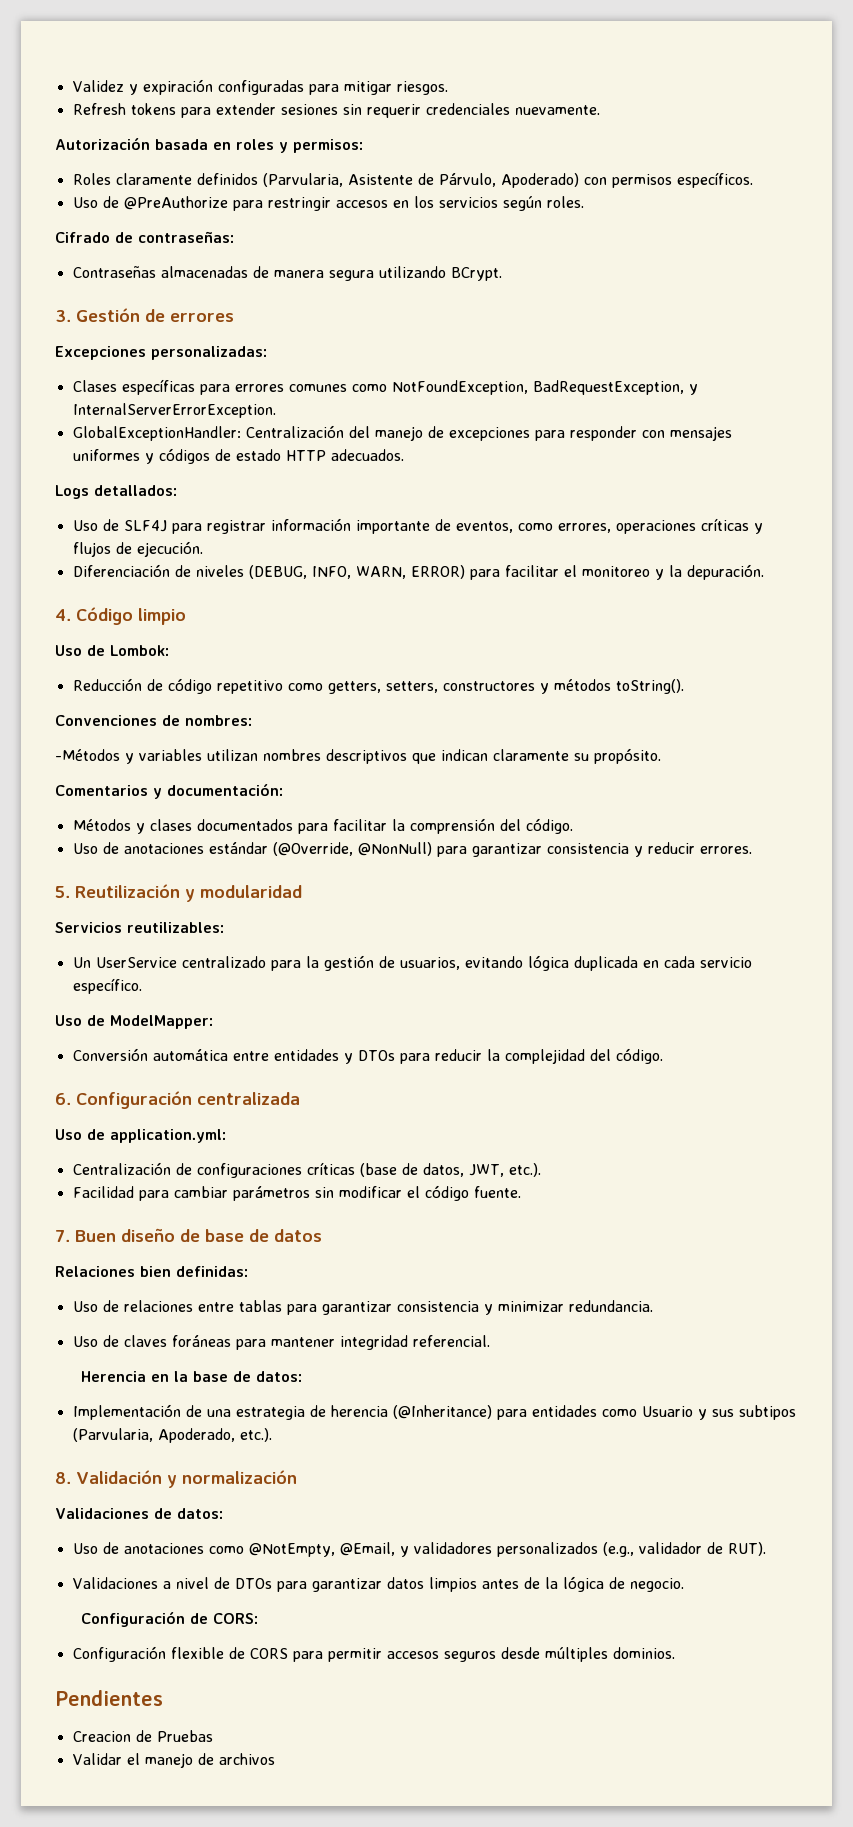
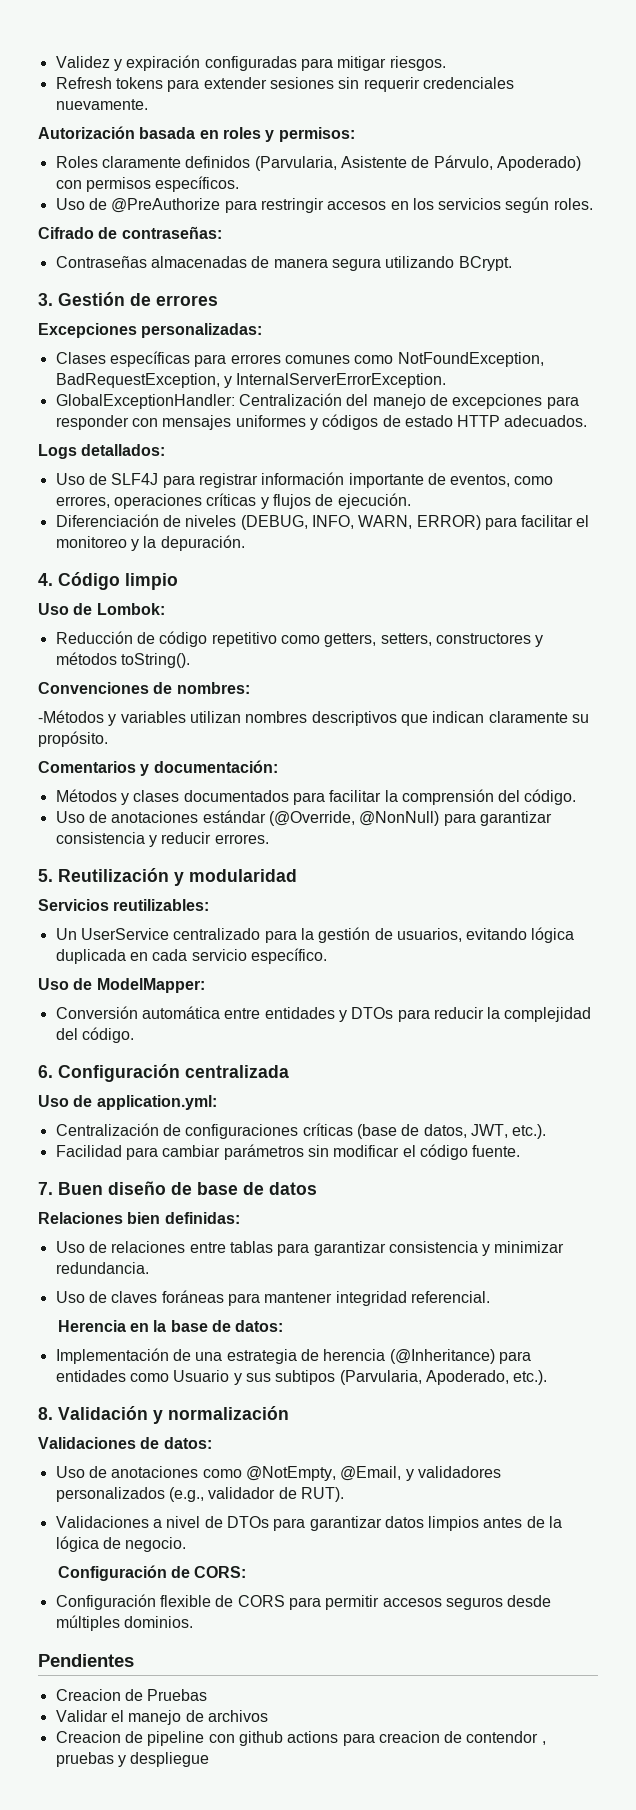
(275, 1759) none -> [55,1731,546,1746] [55,1752,210,1767] // Creacion de pipeline con github actions para creacion de contendor , pruebas y despliegue

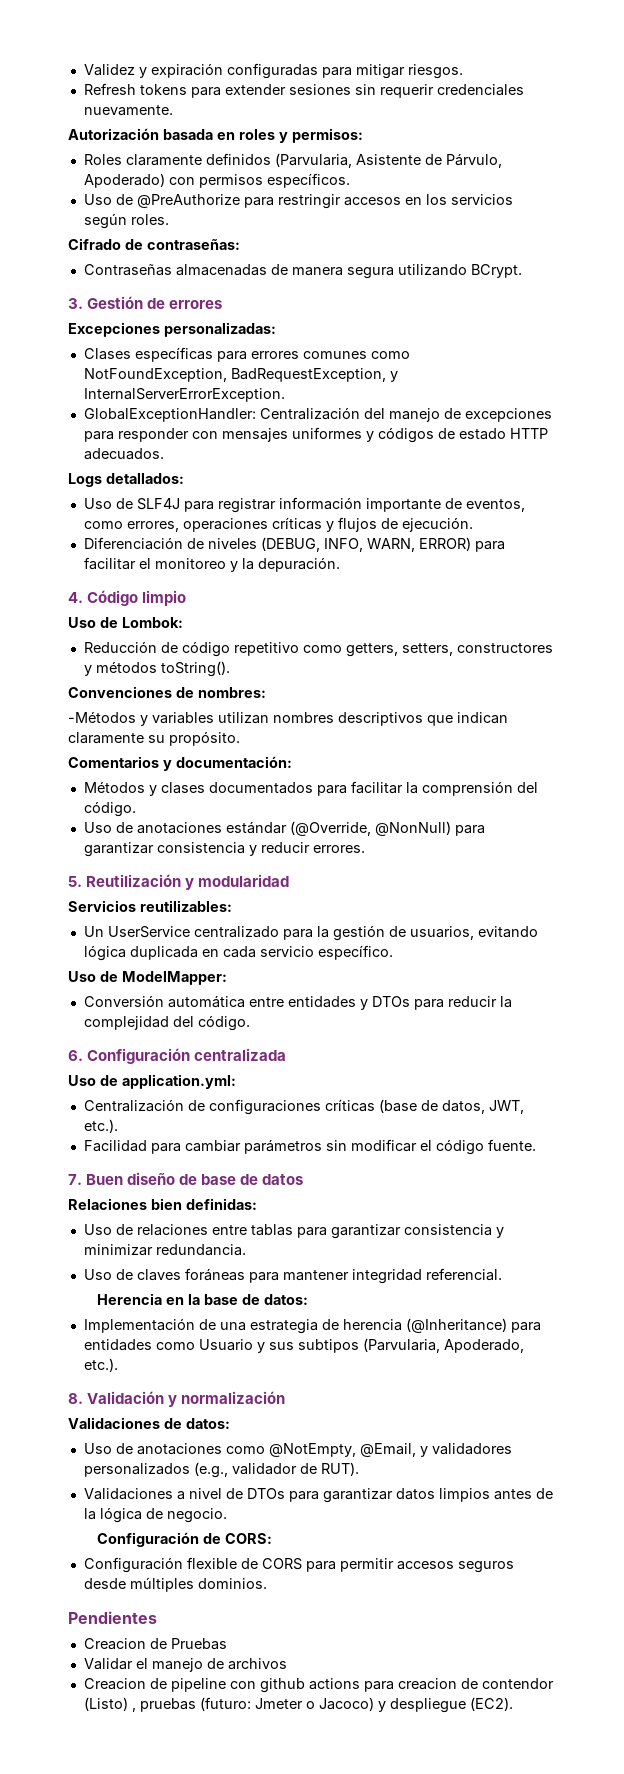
(539, 1737) none -> [83,1697,128,1711] (Listo)
(114, 1759) none -> [199,1697,374,1711] (futuro: Jmeter o Jacoco)
(210, 1759) none -> [469,1697,513,1711] (EC2).

